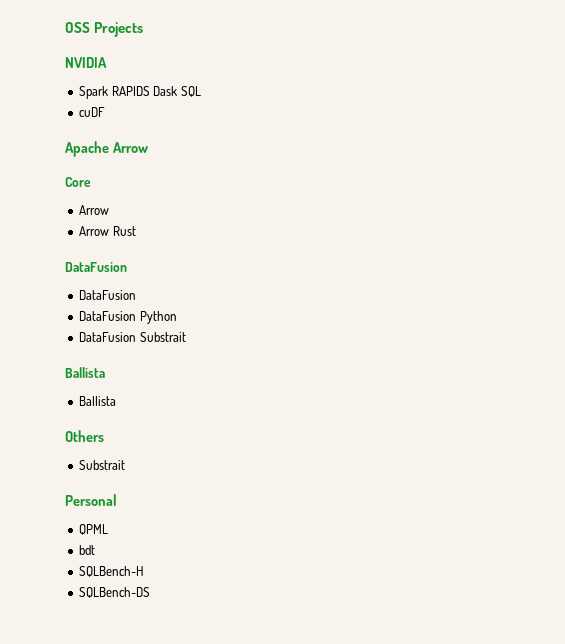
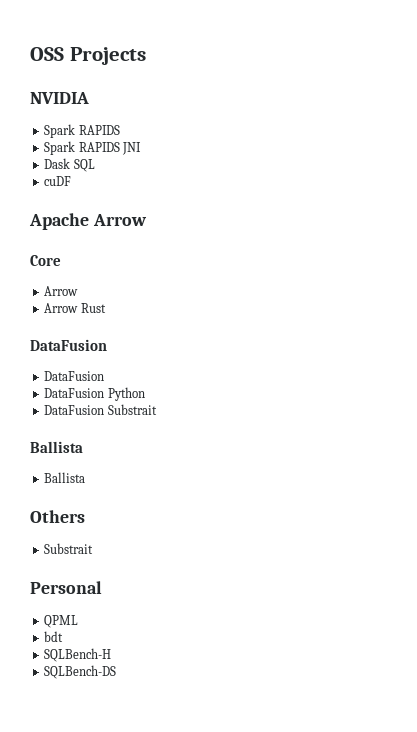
(150, 91) none -> [44,141,142,155] // Spark RAPIDS JNI //

